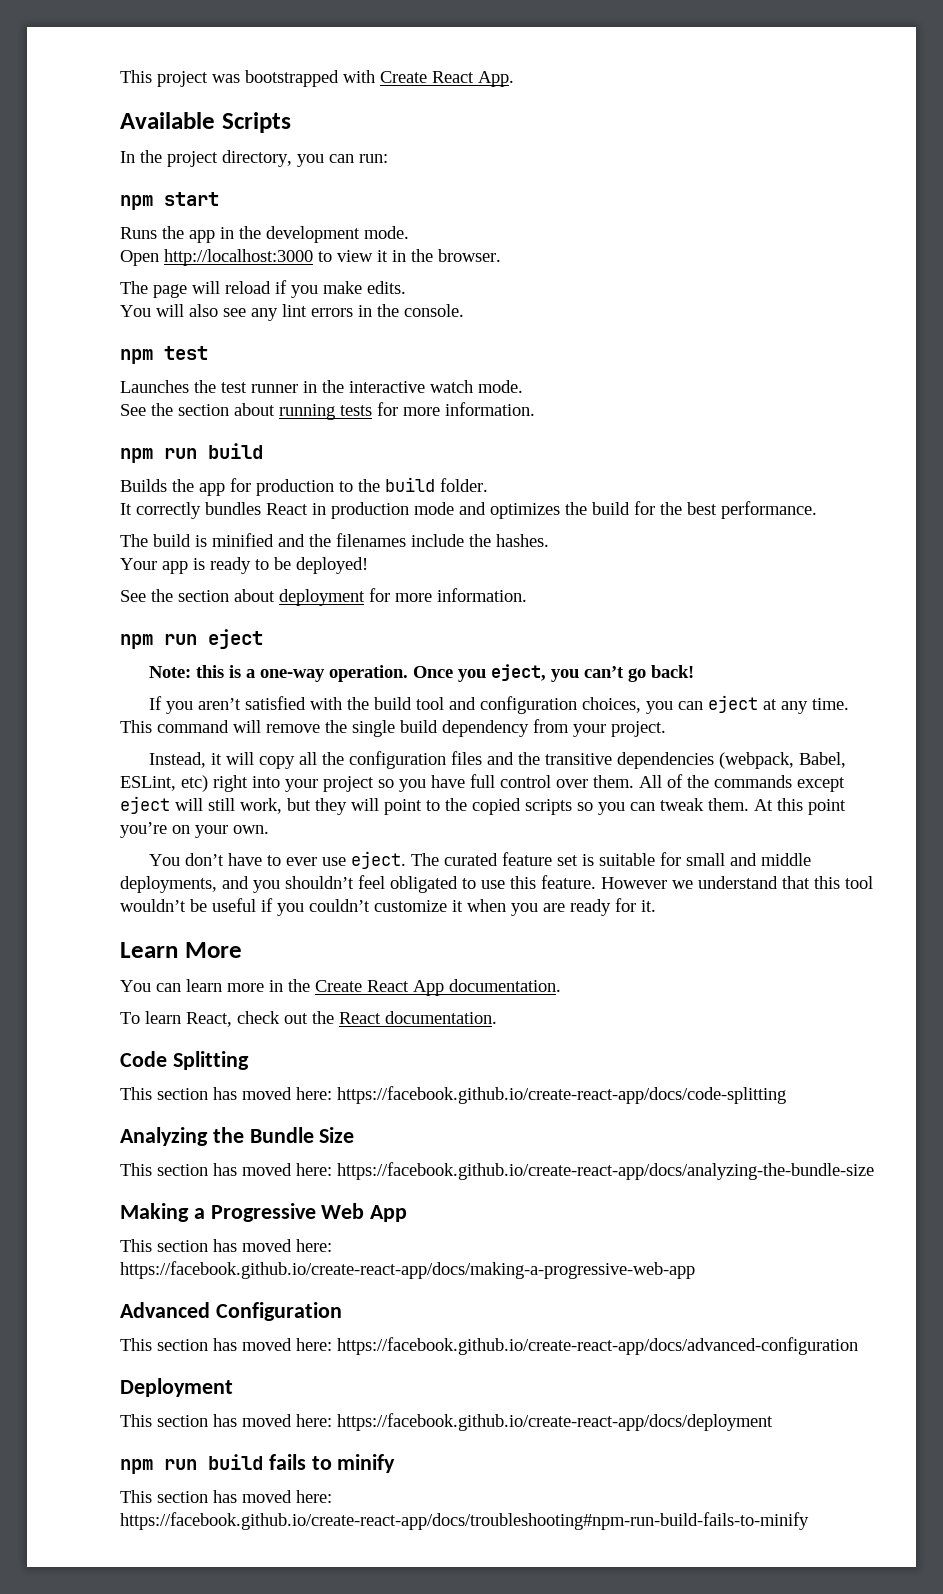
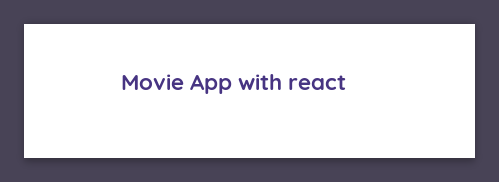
[120,70,514,87] [120,112,291,133] [120,150,388,167] [120,192,219,210] [120,226,409,243] [120,249,501,266] [120,280,406,298] [120,304,464,321] [120,346,208,364] [120,380,523,393] [120,402,535,420] [120,443,263,463] [120,477,488,496] [120,501,817,519] [120,533,549,547] [120,557,368,574] [120,588,527,606] [120,629,263,649] [149,664,695,682] [149,695,850,714] [120,719,666,737] [149,751,847,769] [120,774,845,792] [120,796,846,815] [120,822,269,838] [149,851,812,869] [120,875,873,893] [120,898,656,916] [120,942,242,958] [120,979,561,996] [120,1011,497,1027] [120,1051,249,1070] [120,1086,786,1104] [120,1127,355,1146] [120,1162,874,1180] [120,1203,408,1222] [120,1239,332,1252] [120,1261,695,1279] [120,1302,342,1321] [120,1337,858,1355] [120,1378,233,1397] [120,1413,773,1431] [120,1454,396,1474] [120,1490,332,1503] [120,1512,809,1530] This project was bootstrapped with Create React App. // Available Scripts // In the project directory, you can run: // npm start // Runs the app in the development mode. // Open http://localhost:3000 to view it in the browser. // The page will reload if you make edits. // You will also see any lint errors in the console. // npm test // Launches the test runner in the interactive watch mode. // See the section about running tests for more information. // npm run build // Builds the app for production to the build folder. // It correctly bundles React in production mode and optimizes the build for the best performance. // The build is minified and the filenames include the hashes. // Your app is ready to be deployed! // See the section about deployment for more information. // npm run eject // Note: this is a one-way operation. Once you eject, you can’t go back! // If you aren’t satisfied with the build tool and configuration choices, you can eject at any time. This command will remove the single build dependency from your project. // Instead, it will copy all the configuration files and the transitive dependencies (webpack, Babel, ESLint, etc) right into your project so you have full control over them. All of the commands except eject will still work, but they will point to the copied scripts so you can tweak them. At this point you’re on your own. // You don’t have to ever use eject. The curated feature set is suitable for small and middle deployments, and you shouldn’t feel obligated to use this feature. However we understand that this tool wouldn’t be useful if you couldn’t customize it when you are ready for it. // Learn More // You can learn more in the Create React App documentation. // To learn React, check out the React documentation. // Code Splitting // This section has moved here: https://facebook.github.io/create-react-app/docs/code-splitting // Analyzing the Bundle Size // This section has moved here: https://facebook.github.io/create-react-app/docs/analyzing-the-bundle-size // Making a Progressive Web App // This section has moved here: https://facebook.github.io/create-react-app/docs/making-a-progressive-web-app // Advanced Configuration // This section has moved here: https://facebook.github.io/create-react-app/docs/advanced-configuration // Deployment // This section has moved here: https://facebook.github.io/create-react-app/docs/deployment // npm run build fails to minify // This section has moved here: https://facebook.github.io/create-react-app/docs/troubleshooting#npm-run-build-fails-to-minify -> [121,74,347,94] Movie App with react

